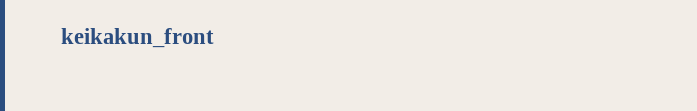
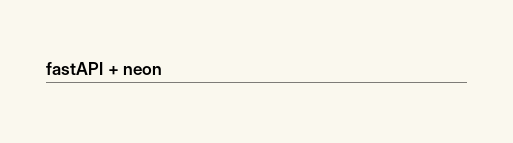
[61,28,214,48] keikakun_front -> [46,62,163,75] fastAPI + neon

